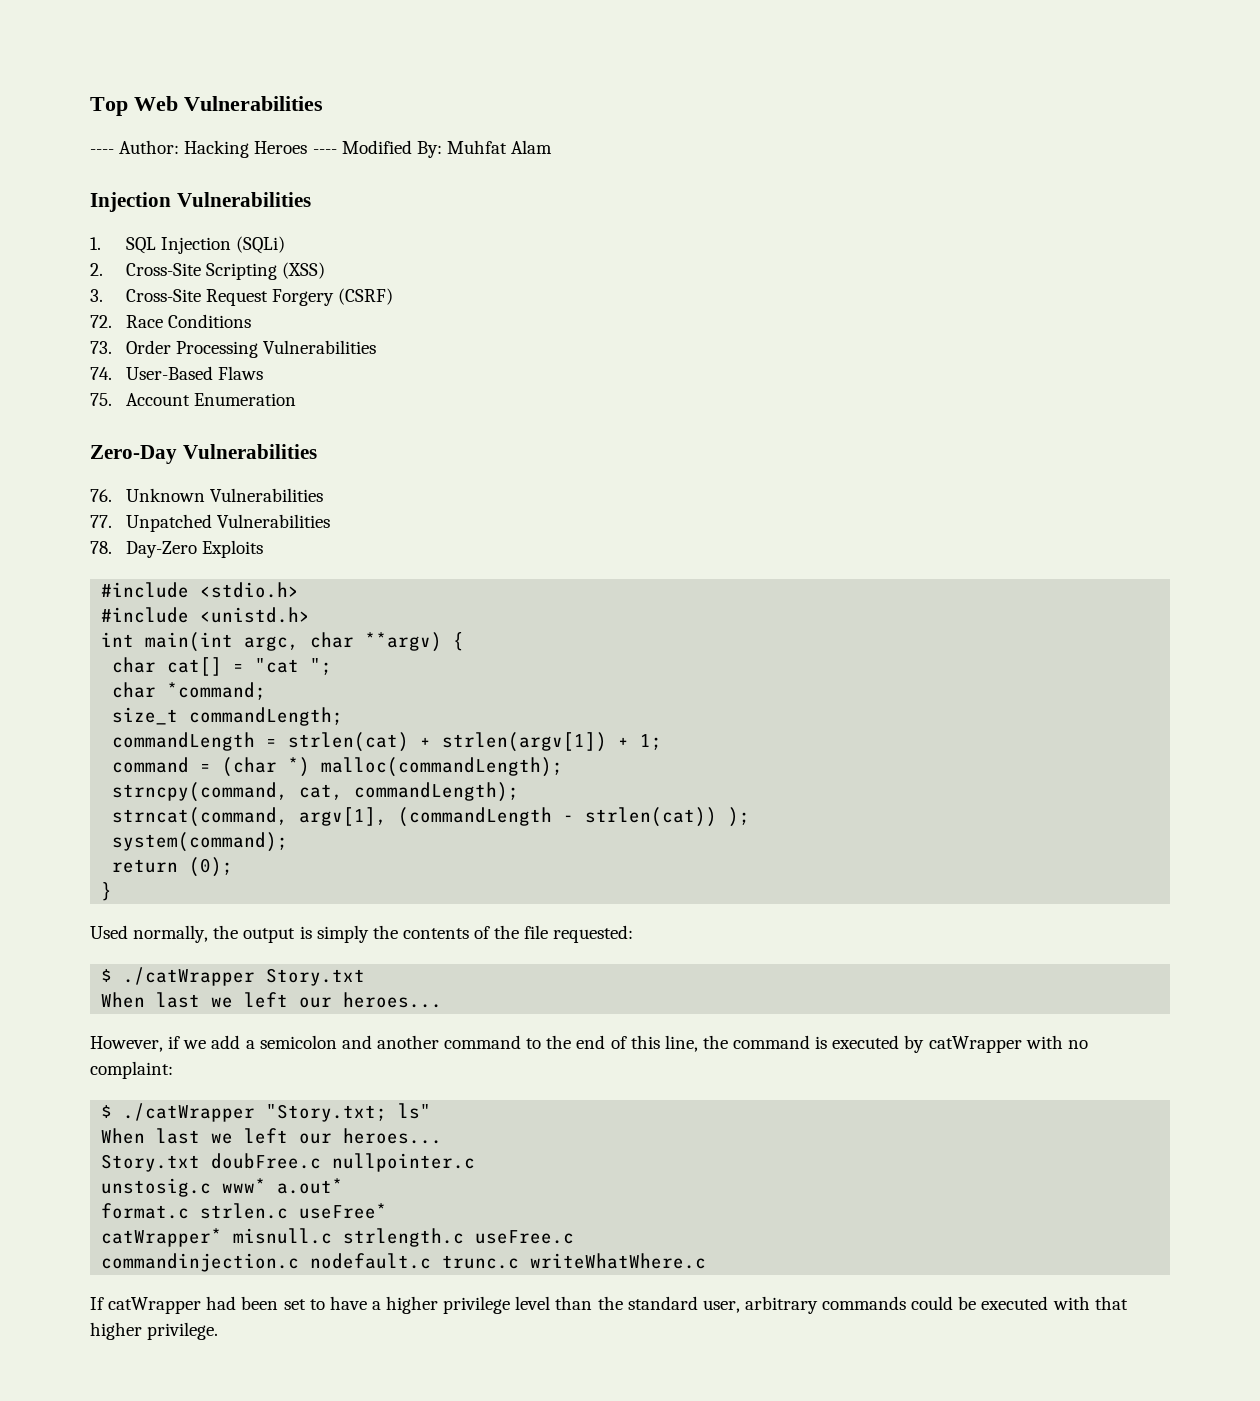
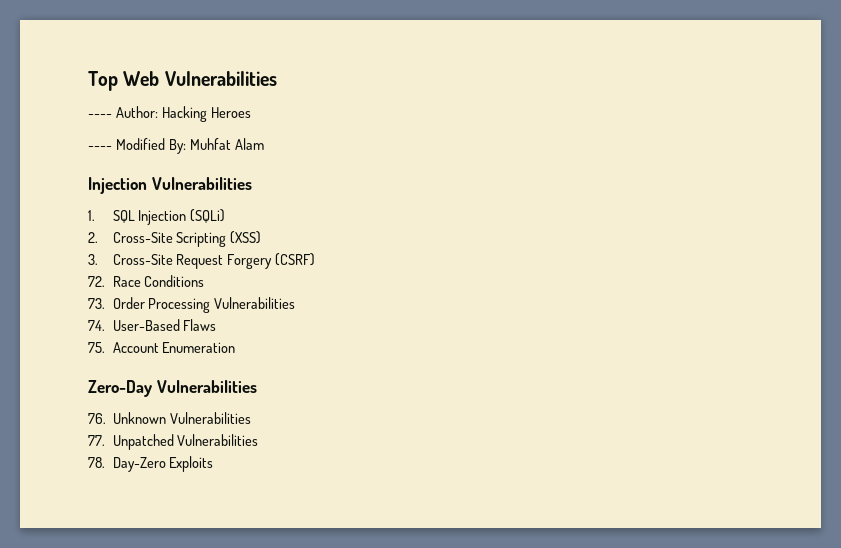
(308, 147) none -> (251, 112) //
[101,582,300,598] [101,607,311,623] [101,632,465,652] [112,657,333,676] [112,682,267,700] [112,707,344,726] [112,732,663,752] [112,757,564,777] [112,782,520,802] [112,807,751,827] [112,832,289,852] [112,857,234,877] [101,882,113,901] [90,925,634,943] [101,967,366,986] [101,992,443,1008] [90,1035,1088,1053] [90,1061,173,1079] [101,1103,432,1122] [101,1128,443,1144] [101,1153,476,1172] [101,1178,344,1197] [101,1203,388,1219] [101,1228,575,1247] [101,1253,707,1272] [90,1296,1128,1314] [90,1322,219,1340] // #include <stdio.h> // #include <unistd.h> // int main(int argc, char **argv) { // char cat[] = "cat "; // char *command; // size_t commandLength; // commandLength = strlen(cat) + strlen(argv[1]) + 1; // command = (char *) malloc(commandLength); // strncpy(command, cat, commandLength); // strncat(command, argv[1], (commandLength - strlen(cat)) ); // system(command); // return (0); // } // Used normally, the output is simply the contents of the file requested: // $ ./catWrapper Story.txt // When last we left our heroes... // However, if we add a semicolon and another command to the end of this line, the command is executed by catWrapper with no complaint: // $ ./catWrapper "Story.txt; ls" // When last we left our heroes... // Story.txt doubFree.c nullpointer.c // unstosig.c www* a.out* // format.c strlen.c useFree* // catWrapper* misnull.c strlength.c useFree.c // commandinjection.c nodefault.c trunc.c writeWhatWhere.c // If catWrapper had been set to have a higher privilege level than the standard user, arbitrary commands could be executed with that higher privilege. -> (214, 464) none

